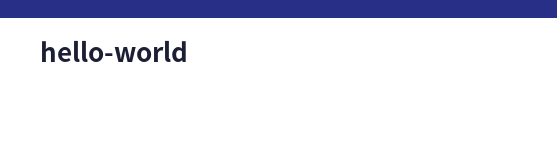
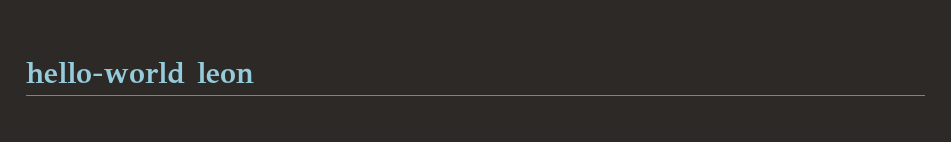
(188, 51) none -> [196,62,254,83] leon

